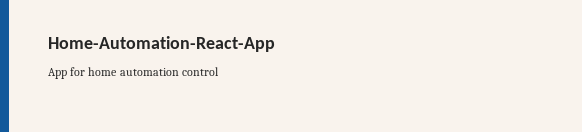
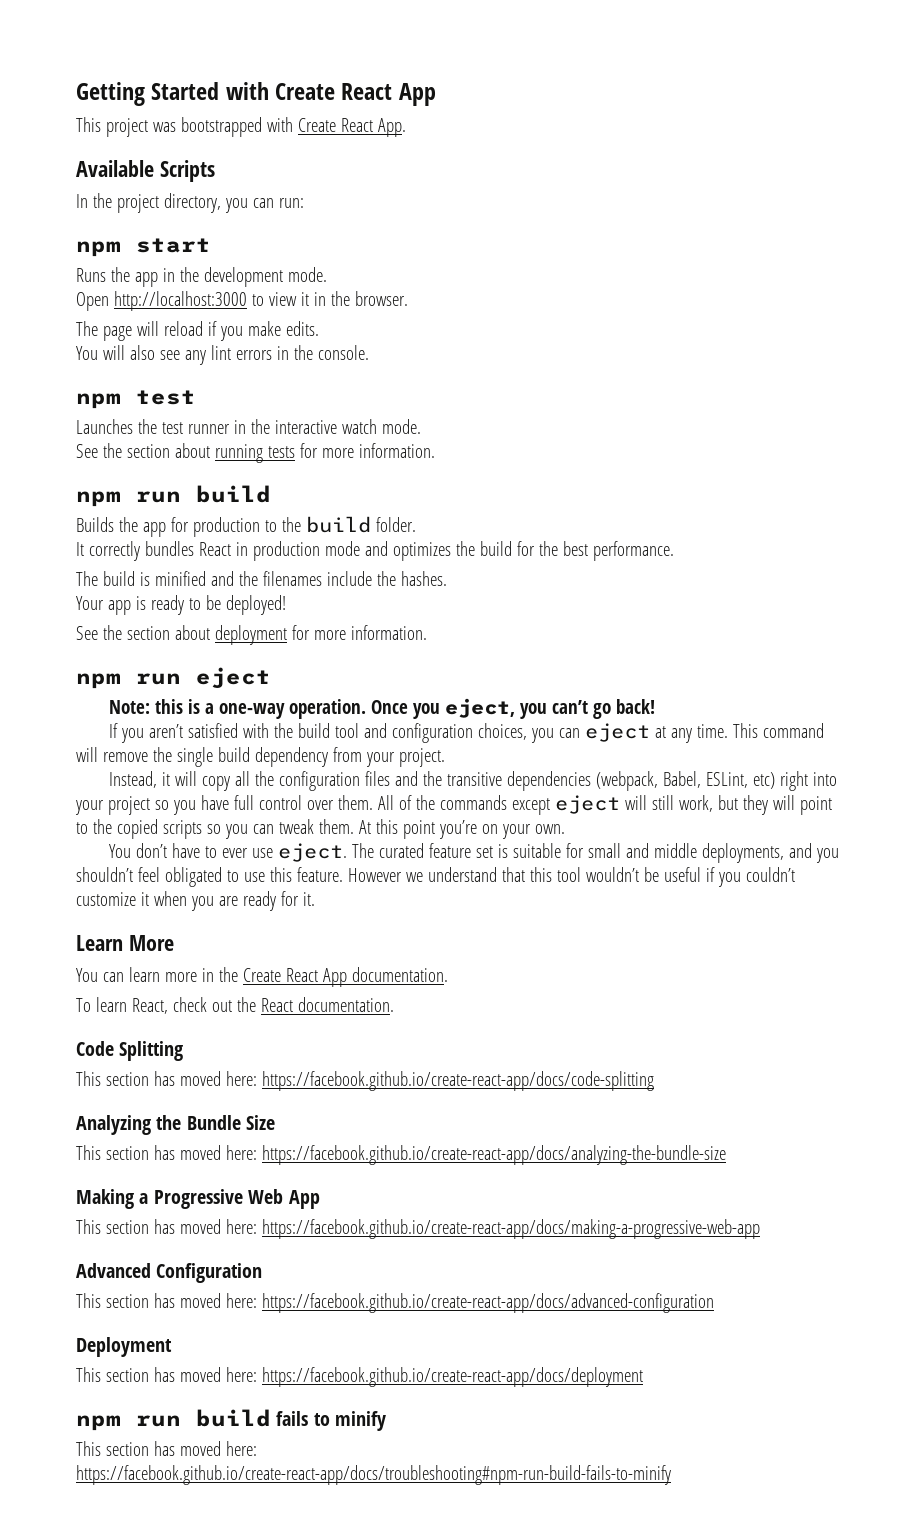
[48,36,275,52] [48,67,219,79] Home-Automation-React-App // App for home automation control -> [76,82,436,106] [76,117,406,137] [76,160,215,182] [76,193,304,213] [76,238,211,257] [76,267,327,287] [76,291,408,311] [76,321,319,341] [76,345,369,365] [76,390,196,409] [76,419,421,434] [76,443,435,463] [76,485,271,507] [76,516,416,537] [76,541,674,561] [76,571,447,586] [76,595,286,615] [76,625,427,645] [76,667,271,689] [109,698,656,719] [109,723,825,743] [76,747,445,767] [109,771,838,791] [75,795,832,815] [76,819,565,839] [109,843,840,863] [76,867,795,887] [76,891,315,911] [76,935,174,951] [76,967,448,987] [76,997,394,1014] [76,1041,184,1061] [76,1071,654,1091] [76,1115,276,1135] [76,1145,726,1165] [76,1189,320,1209] [76,1219,760,1239] [76,1263,263,1283] [76,1293,714,1313] [76,1337,172,1357] [76,1367,643,1387] [76,1409,387,1431] [76,1441,257,1456] [76,1465,671,1485] Getting Started with Create React App // This project was bootstrapped with Create React App. // Available Scripts // In the project directory, you can run: // npm start // Runs the app in the development mode. // Open http://localhost:3000 to view it in the browser. // The page will reload if you make edits. // You will also see any lint errors in the console. // npm test // Launches the test runner in the interactive watch mode. // See the section about running tests for more information. // npm run build // Builds the app for production to the build folder. // It correctly bundles React in production mode and optimizes the build for the best performance. // The build is minified and the filenames include the hashes. // Your app is ready to be deployed! // See the section about deployment for more information. // npm run eject // Note: this is a one-way operation. Once you eject, you can’t go back! // If you aren’t satisfied with the build tool and configuration choices, you can eject at any time. This command will remove the single build dependency from your project. // Instead, it will copy all the configuration files and the transitive dependencies (webpack, Babel, ESLint, etc) right into your project so you have full control over them. All of the commands except eject will still work, but they will point to the copied scripts so you can tweak them. At this point you’re on your own. // You don’t have to ever use eject. The curated feature set is suitable for small and middle deployments, and you shouldn’t feel obligated to use this feature. However we understand that this tool wouldn’t be useful if you couldn’t customize it when you are ready for it. // Learn More // You can learn more in the Create React App documentation. // To learn React, check out the React documentation. // Code Splitting // This section has moved here: https://facebook.github.io/create-react-app/docs/code-splitting // Analyzing the Bundle Size // This section has moved here: https://facebook.github.io/create-react-app/docs/analyzing-the-bundle-size // Making a Progressive Web App // This section has moved here: https://facebook.github.io/create-react-app/docs/making-a-progressive-web-app // Advanced Configuration // This section has moved here: https://facebook.github.io/create-react-app/docs/advanced-configuration // Deployment // This section has moved here: https://facebook.github.io/create-react-app/docs/deployment // npm run build fails to minify // This section has moved here: https://facebook.github.io/create-react-app/docs/troubleshooting#npm-run-build-fails-to-minify

